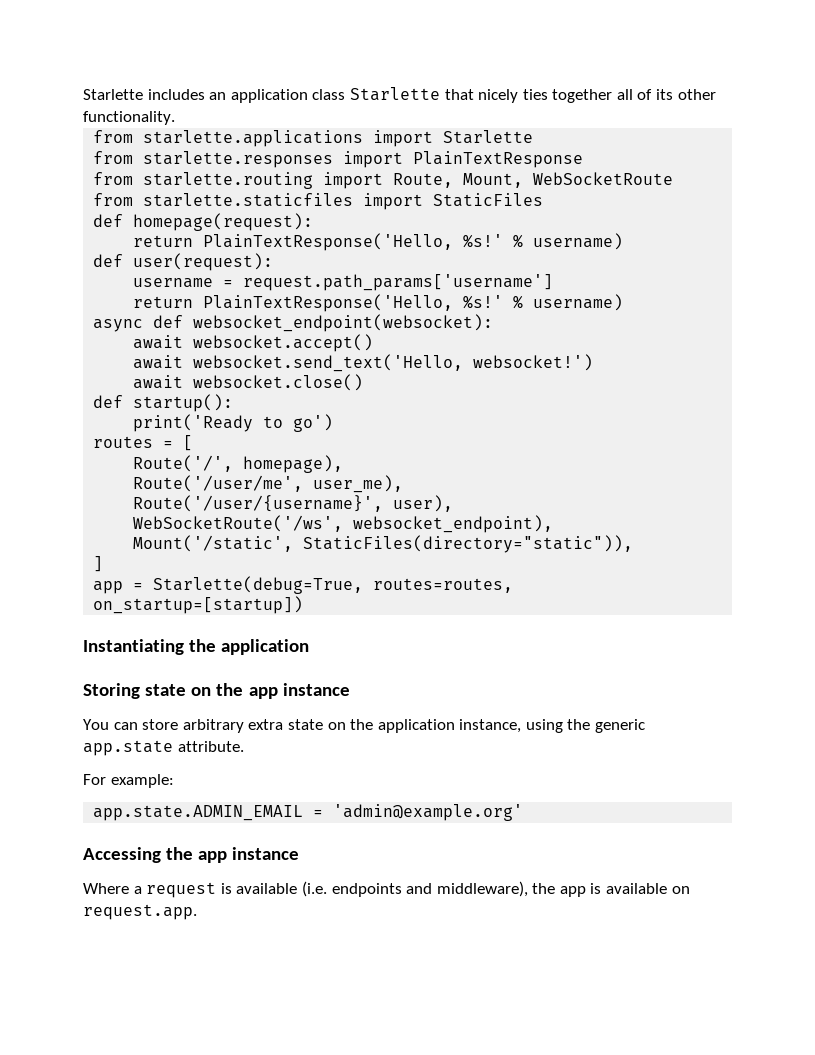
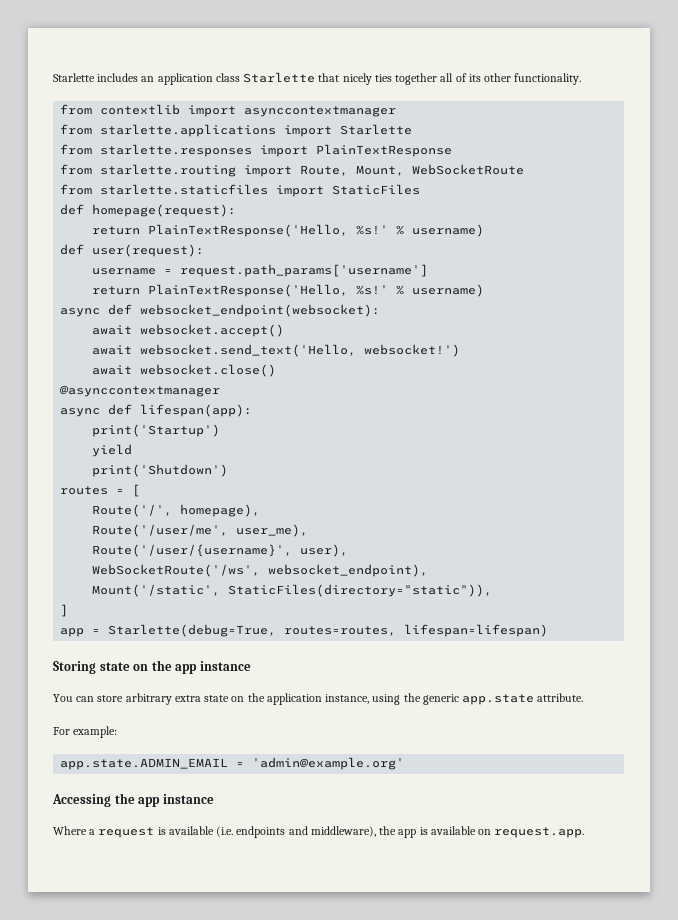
(175, 118) none -> [60,104,397,117] // from contextlib import asynccontextmanager
[93,394,234,412] [133,414,334,432] def startup(): // print('Ready to go') -> [60,385,221,397] [60,404,253,417] [92,424,221,437] [92,444,133,457] [92,464,229,477] @asynccontextmanager // async def lifespan(app): // print('Startup') // yield // print('Shutdown')
[93,596,304,614] [83,639,310,655] on_startup=[startup]) // Instantiating the application -> [404,624,549,637] lifespan=lifespan)

